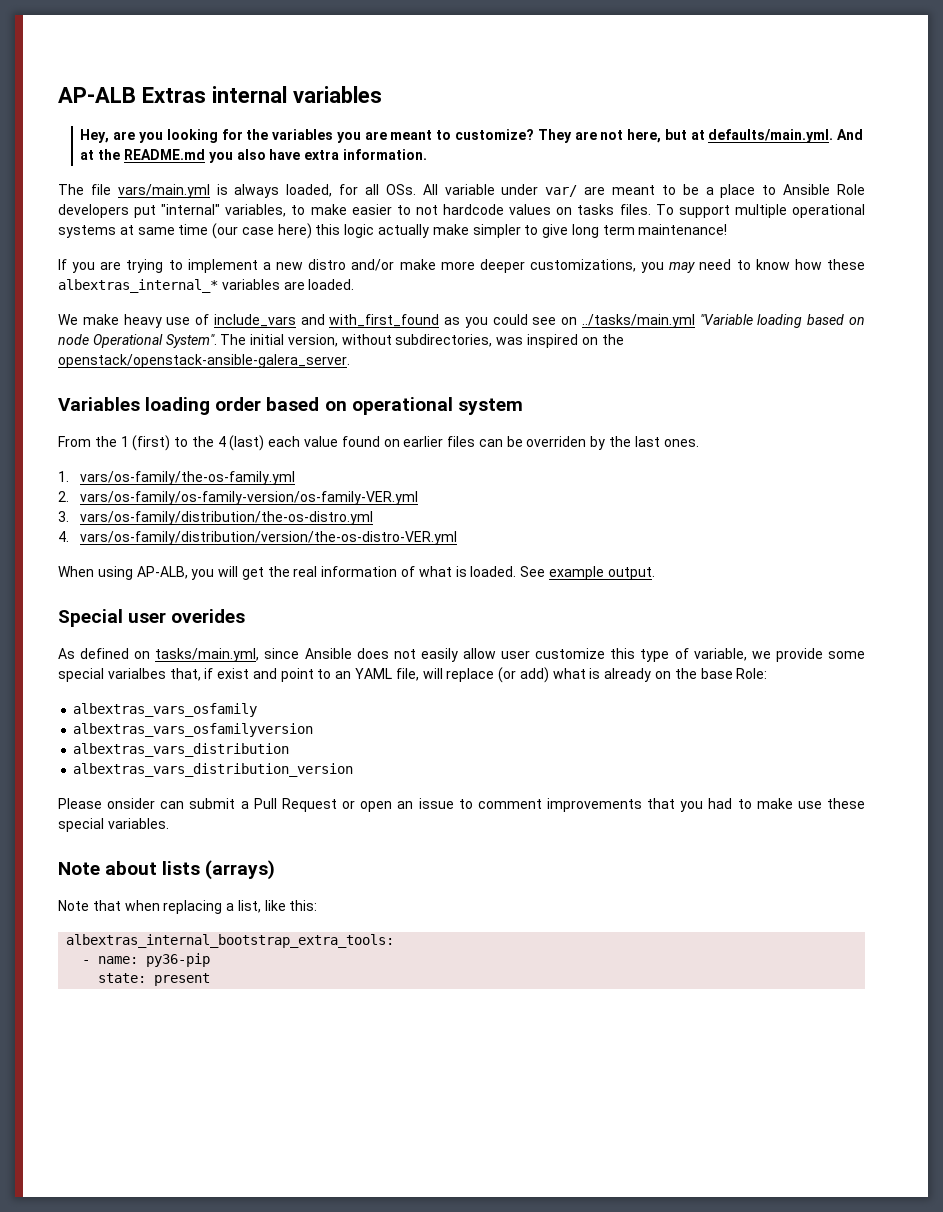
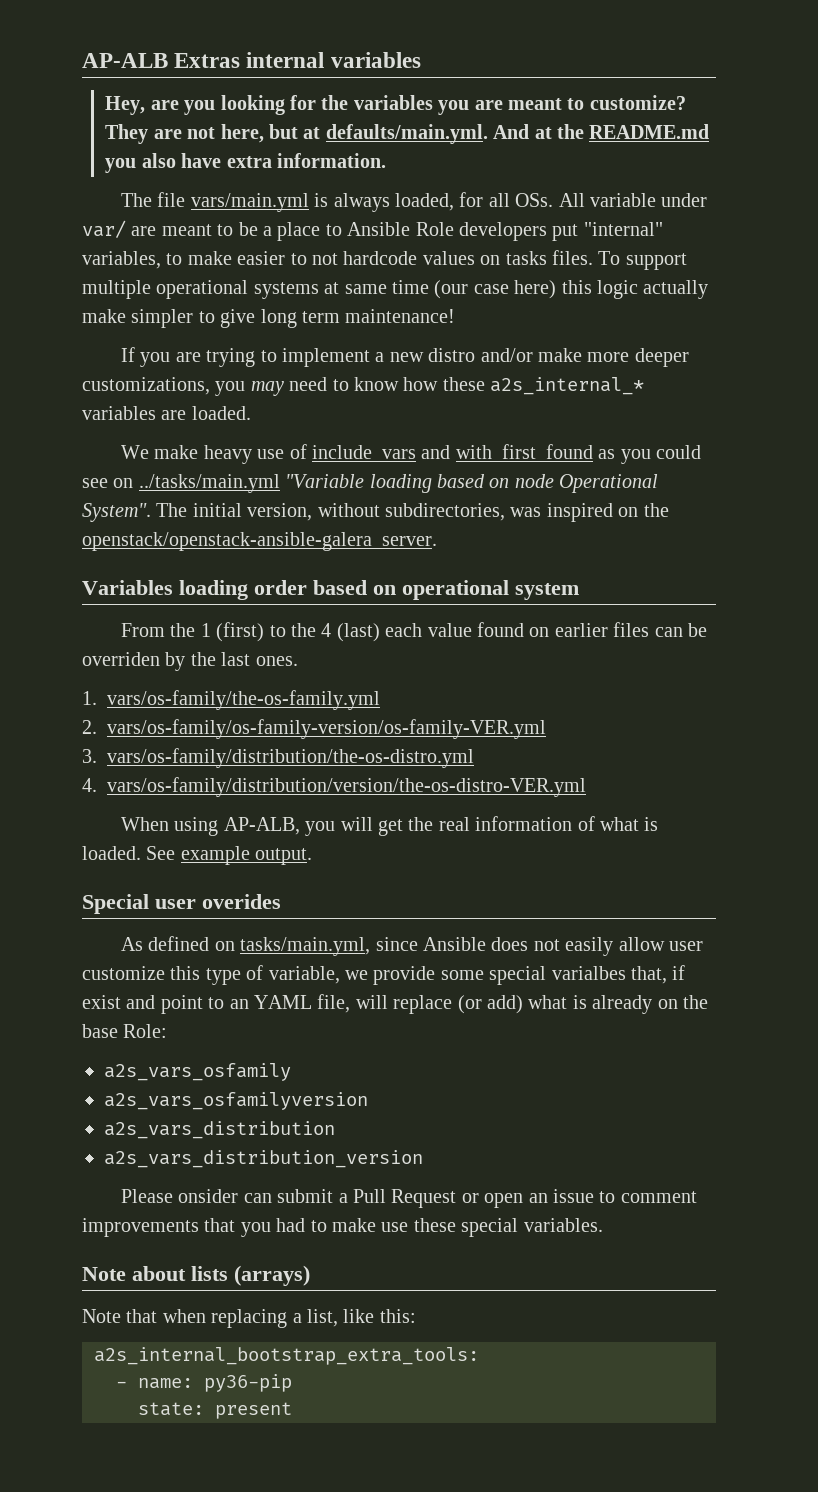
[58,279,218,293] albextras_internal_* -> [490,377,645,395] a2s_internal_*
[73,703,258,717] [73,723,314,737] [73,743,290,757] [73,763,354,777] albextras_vars_osfamily // albextras_vars_osfamilyversion // albextras_vars_distribution // albextras_vars_distribution_version -> [104,1063,291,1081] [104,1092,368,1110] [104,1121,335,1139] [104,1150,423,1168] a2s_vars_osfamily // a2s_vars_osfamilyversion // a2s_vars_distribution // a2s_vars_distribution_version
[66,934,395,948] albextras_internal_bootstrap_extra_tools: -> [94,1347,479,1365] a2s_internal_bootstrap_extra_tools:

